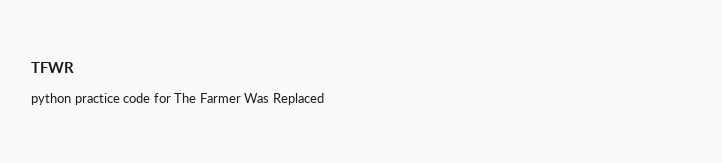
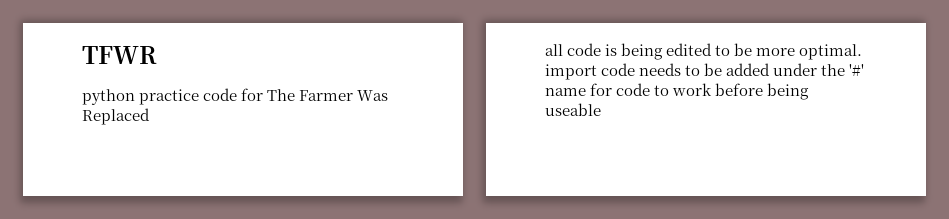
(324, 99) none -> [545,43,863,60] [545,63,865,80] [545,83,810,100] [545,103,601,116] // all code is being edited to be more optimal. import code needs to be added under the '#' name for code to work before being useable

